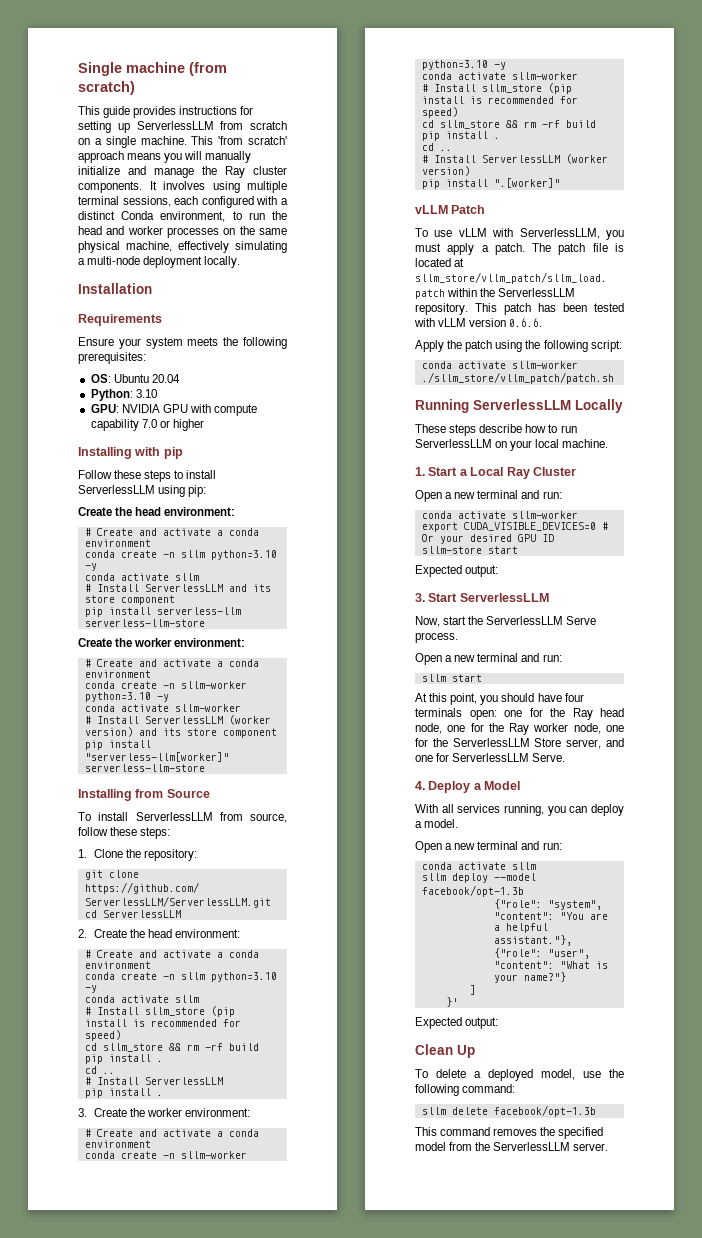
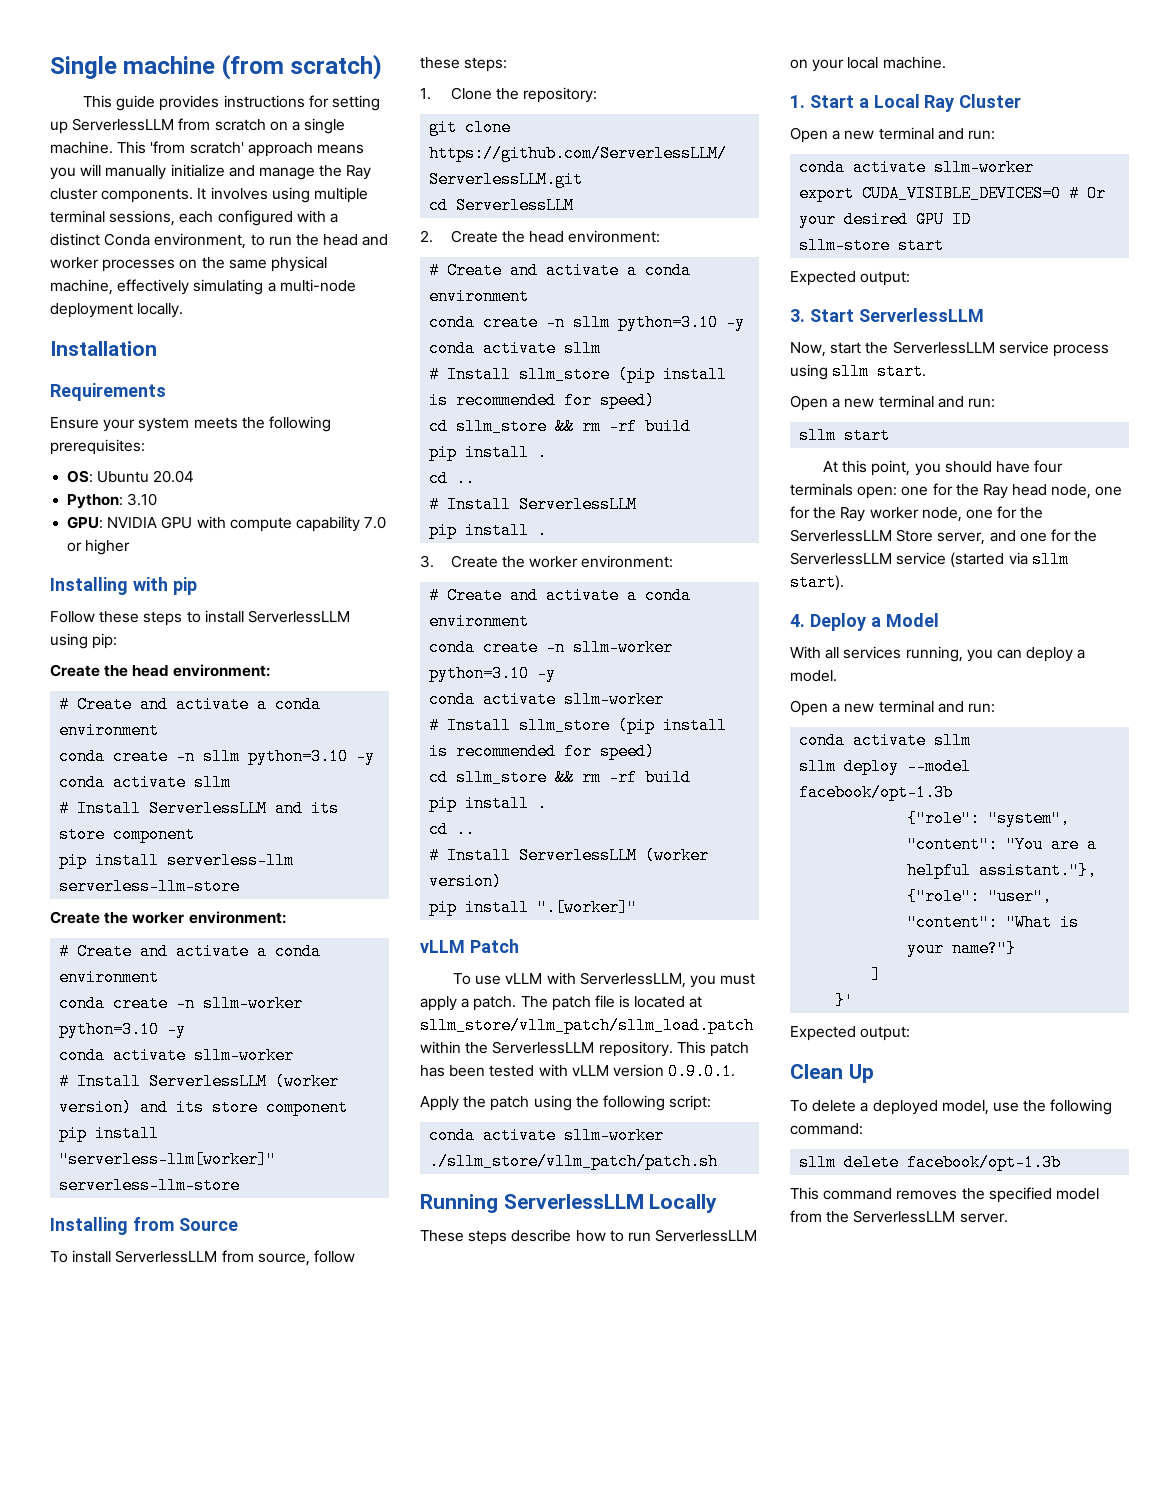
[509,318,543,327] 0.6.6. -> [668,1063,736,1080] 0.9.0.1.
[566,616,597,625] [415,632,458,643] Serve process. -> [998,341,1109,357] [790,363,927,380] service process using sllm start.
[452,753,566,762] ServerlessLLM Serve. -> [1074,530,1098,542] [790,551,1069,568] [790,574,844,591] the ServerlessLLM service (started via sllm start).

